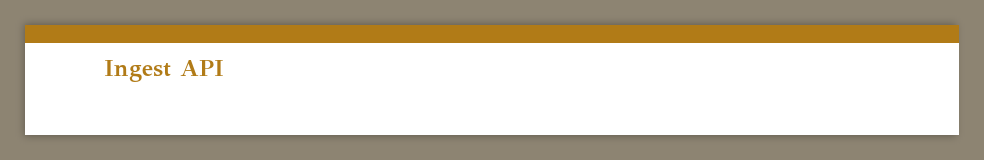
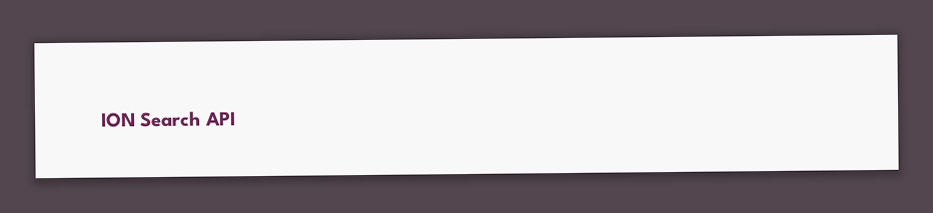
[104,60,171,82] Ingest -> [101,111,202,128] ION Search

